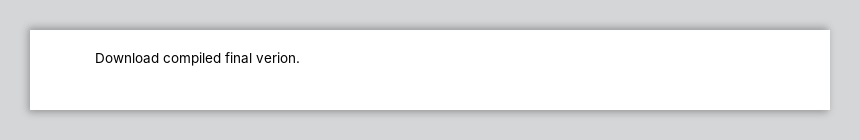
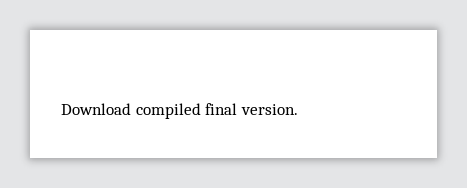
[256,52,300,63] verion. -> [240,104,298,115] version.

